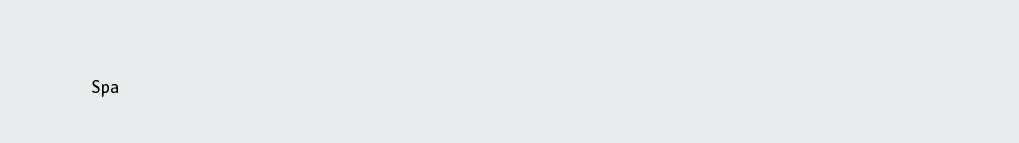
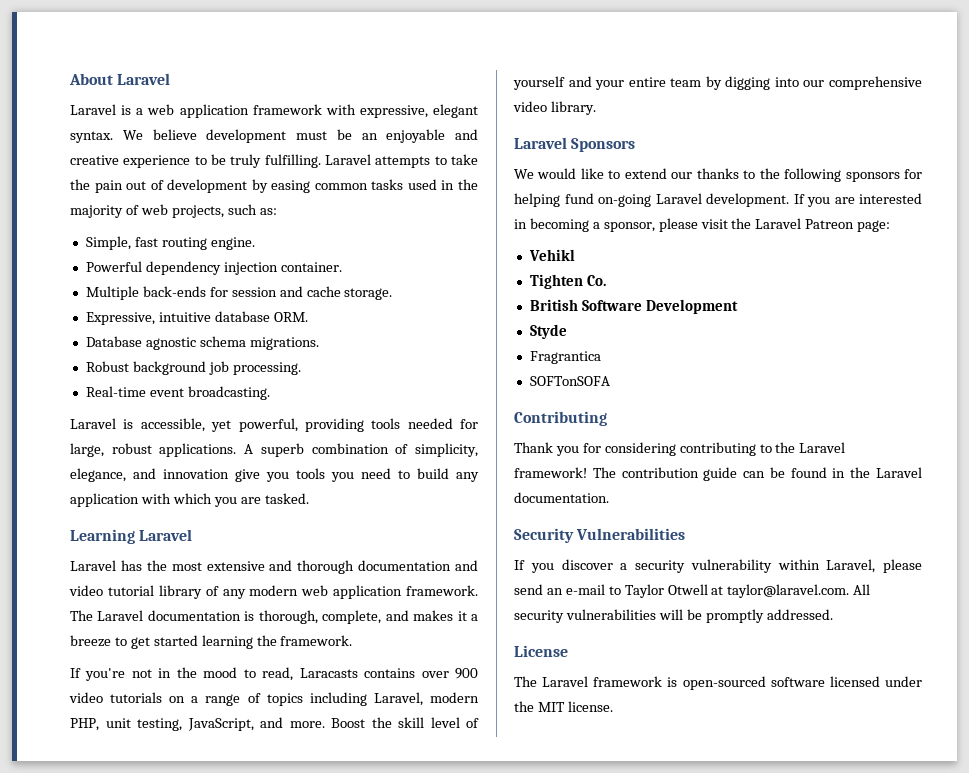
[91,80,119,97] Spa -> [69,73,171,85] [70,104,478,118] [70,129,478,143] [70,154,478,168] [70,179,478,193] [70,204,277,218] [85,236,255,250] [85,261,342,275] [85,286,393,300] [85,311,308,325] [85,336,319,350] [85,361,301,375] [85,386,270,400] [70,418,478,432] [70,443,478,457] [70,468,479,482] [70,493,309,507] [70,529,193,544] [70,560,478,574] [69,585,478,599] [70,610,479,624] [70,635,353,649] [70,667,478,681] [69,692,479,706] [70,717,479,731] [513,76,922,90] [513,101,596,115] [514,137,636,152] [514,168,922,182] [514,193,922,207] [514,218,891,232] [528,249,575,261] [529,274,606,289] [529,299,738,314] [529,324,567,339] [529,351,601,364] [529,376,610,386] [514,411,607,426] [514,442,846,456] [514,467,922,481] [514,492,609,503] [514,528,686,543] [514,559,922,573] [514,584,871,598] [514,609,833,623] [514,645,568,657] [514,676,922,690] [514,701,613,712] About Laravel // Laravel is a web application framework with expressive, elegant syntax. We believe development must be an enjoyable and creative experience to be truly fulfilling. Laravel attempts to take the pain out of development by easing common tasks used in the majority of web projects, such as: // Simple, fast routing engine. // Powerful dependency injection container. // Multiple back-ends for session and cache storage. // Expressive, intuitive database ORM. // Database agnostic schema migrations. // Robust background job processing. // Real-time event broadcasting. // Laravel is accessible, yet powerful, providing tools needed for large, robust applications. A superb combination of simplicity, elegance, and innovation give you tools you need to build any application with which you are tasked. // Learning Laravel // Laravel has the most extensive and thorough documentation and video tutorial library of any modern web application framework. The Laravel documentation is thorough, complete, and makes it a breeze to get started learning the framework. // If you're not in the mood to read, Laracasts contains over 900 video tutorials on a range of topics including Laravel, modern PHP, unit testing, JavaScript, and more. Boost the skill level of yourself and your entire team by digging into our comprehensive video library. // Laravel Sponsors // We would like to extend our thanks to the following sponsors for helping fund on-going Laravel development. If you are interested in becoming a sponsor, please visit the Laravel Patreon page: // Vehikl // Tighten Co. // British Software Development // Styde // Fragrantica // SOFTonSOFA // Contributing // Thank you for considering contributing to the Laravel framework! The contribution guide can be found in the Laravel documentation. // Security Vulnerabilities // If you discover a security vulnerability within Laravel, please send an e-mail to Taylor Otwell at taylor@laravel.com. All security vulnerabilities will be promptly addressed. // License // The Laravel framework is open-sourced software licensed under the MIT license.

